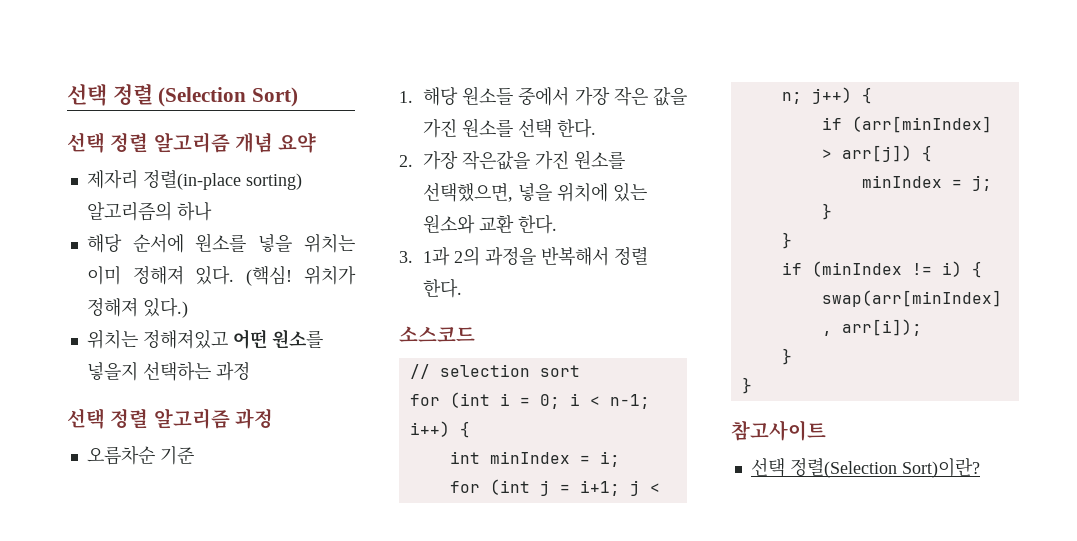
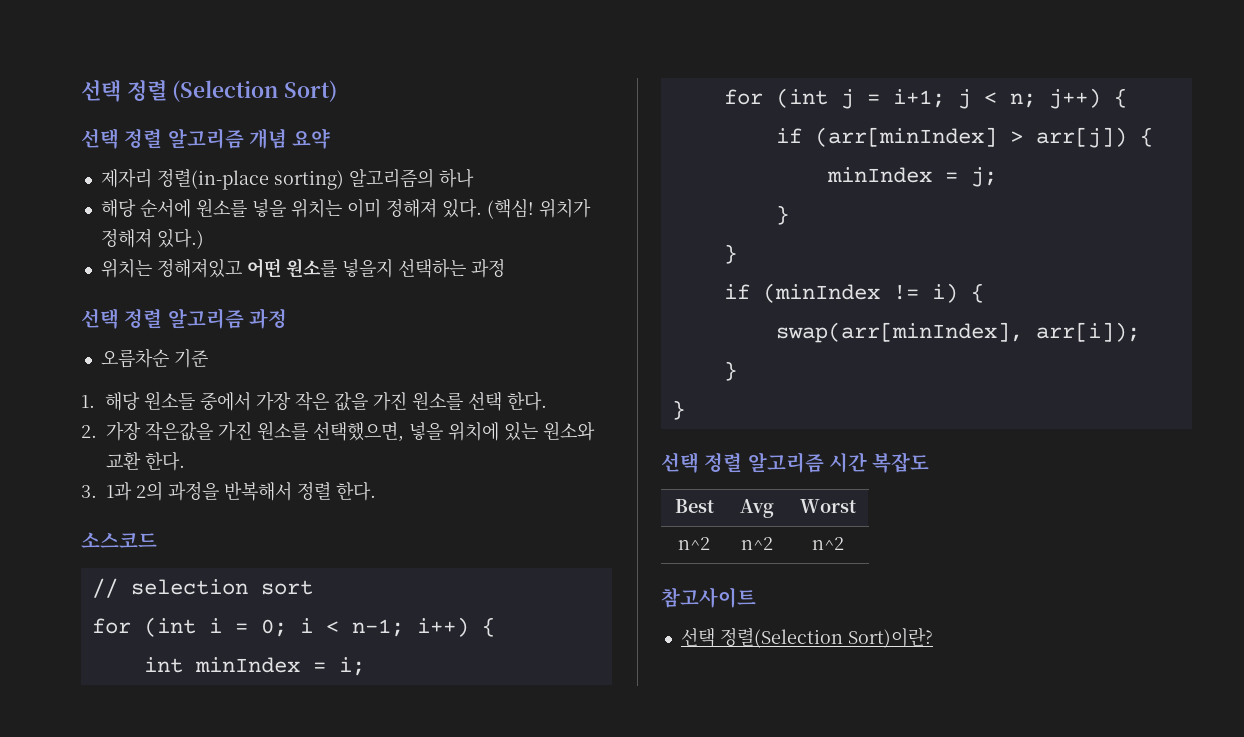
(752, 385) none -> [661,452,930,473] [674,499,714,513] [739,499,774,518] [799,499,856,513] [678,537,710,550] [740,537,773,550] [811,537,844,550] // 선택 정렬 알고리즘 시간 복잡도 // Best | Avg | Worst // n^2 | n^2 | n^2

